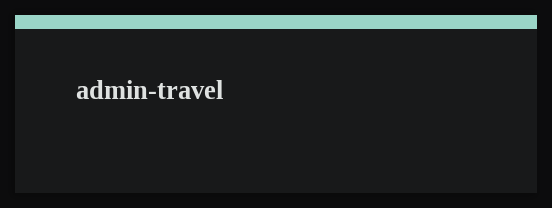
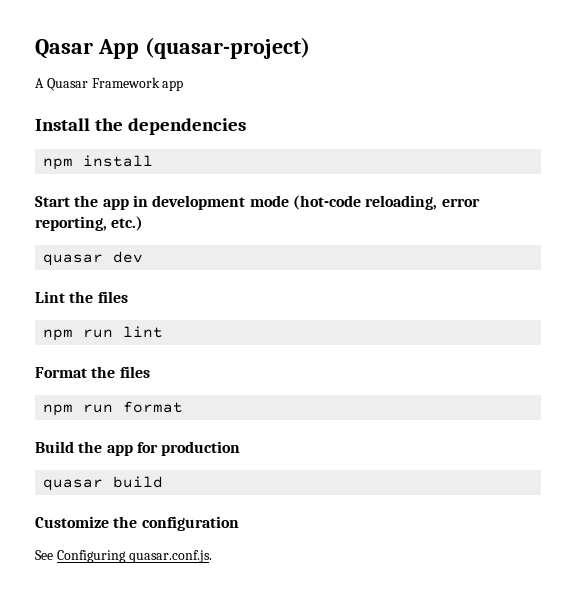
[76,80,223,99] admin-travel -> [35,37,310,59] [35,77,184,91] [35,118,247,135] [43,155,154,170] [35,195,480,210] [35,216,144,231] [43,251,144,266] [35,291,128,303] [43,326,164,341] [35,366,150,378] [43,401,184,416] [35,441,241,456] [43,476,164,491] [35,516,239,531] [35,550,212,563] Qasar App (quasar-project) // A Quasar Framework app // Install the dependencies // npm install // Start the app in development mode (hot-code reloading, error reporting, etc.) // quasar dev // Lint the files // npm run lint // Format the files // npm run format // Build the app for production // quasar build // Customize the configuration // See Configuring quasar.conf.js.

